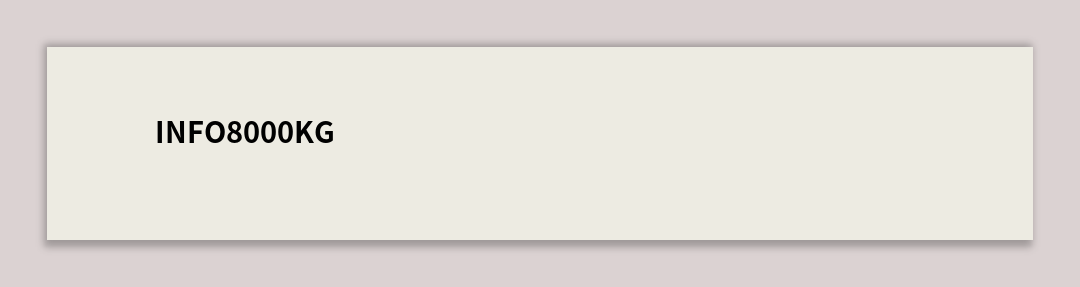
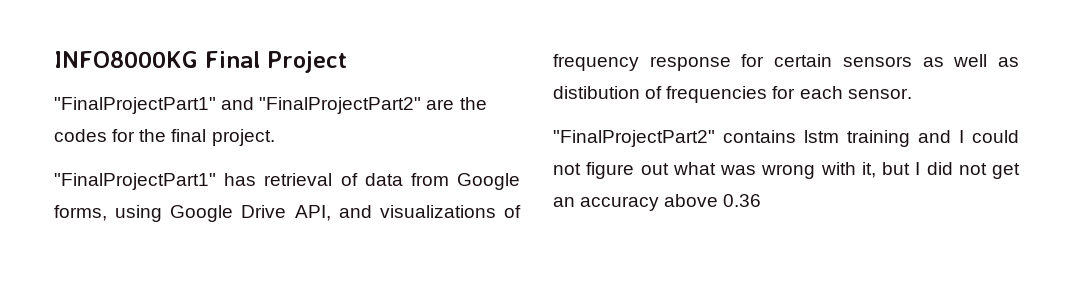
(335, 132) none -> [205,51,347,73] [54,97,487,114] [54,129,275,146] [54,173,521,190] [54,205,521,222] [553,54,1019,71] [553,86,912,103] [553,130,1019,147] [553,162,1020,179] [553,194,762,211] Final Project // "FinalProjectPart1" and "FinalProjectPart2" are the codes for the final project. // "FinalProjectPart1" has retrieval of data from Google forms, using Google Drive API, and visualizations of frequency response for certain sensors as well as distibution of frequencies for each sensor. // "FinalProjectPart2" contains lstm training and I could not figure out what was wrong with it, but I did not get an accuracy above 0.36

